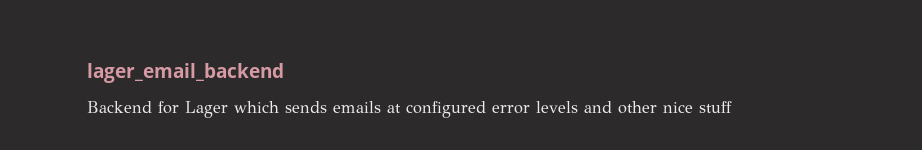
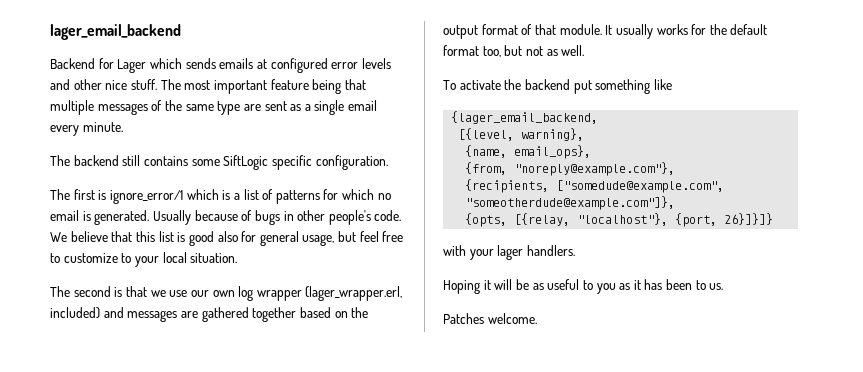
[699,101,732,113] stuff -> [130,79,366,94] [50,100,378,115] [50,122,123,136] [50,155,388,170] [50,189,391,204] [50,210,402,225] [50,231,404,246] [50,252,238,267] [50,286,403,301] [50,307,369,322] [443,24,768,39] [443,45,585,57] [443,79,672,94] [451,111,599,124] [458,128,585,141] [465,145,592,159] [465,162,676,176] [465,179,725,193] [465,196,676,210] [465,213,774,227] [443,245,575,260] [443,279,724,294] [443,313,537,324] stuff. The most important feature being that multiple messages of the same type are sent as a single email every minute. // The backend still contains some SiftLogic specific configuration. // The first is ignore_error/1 which is a list of patterns for which no email is generated. Usually because of bugs in other people's code. We believe that this list is good also for general usage, but feel free to customize to your local situation. // The second is that we use our own log wrapper (lager_wrapper.erl, included) and messages are gathered together based on the output format of that module. It usually works for the default format too, but not as well. // To activate the backend put something like // {lager_email_backend, // [{level, warning}, // {name, email_ops}, // {from, "noreply@example.com"}, // {recipients, ["somedude@example.com", "someotherdude@example.com"]}, // {opts, [{relay, "localhost"}, {port, 26}]}]} // with your lager handlers. // Hoping it will be as useful to you as it has been to us. // Patches welcome.

